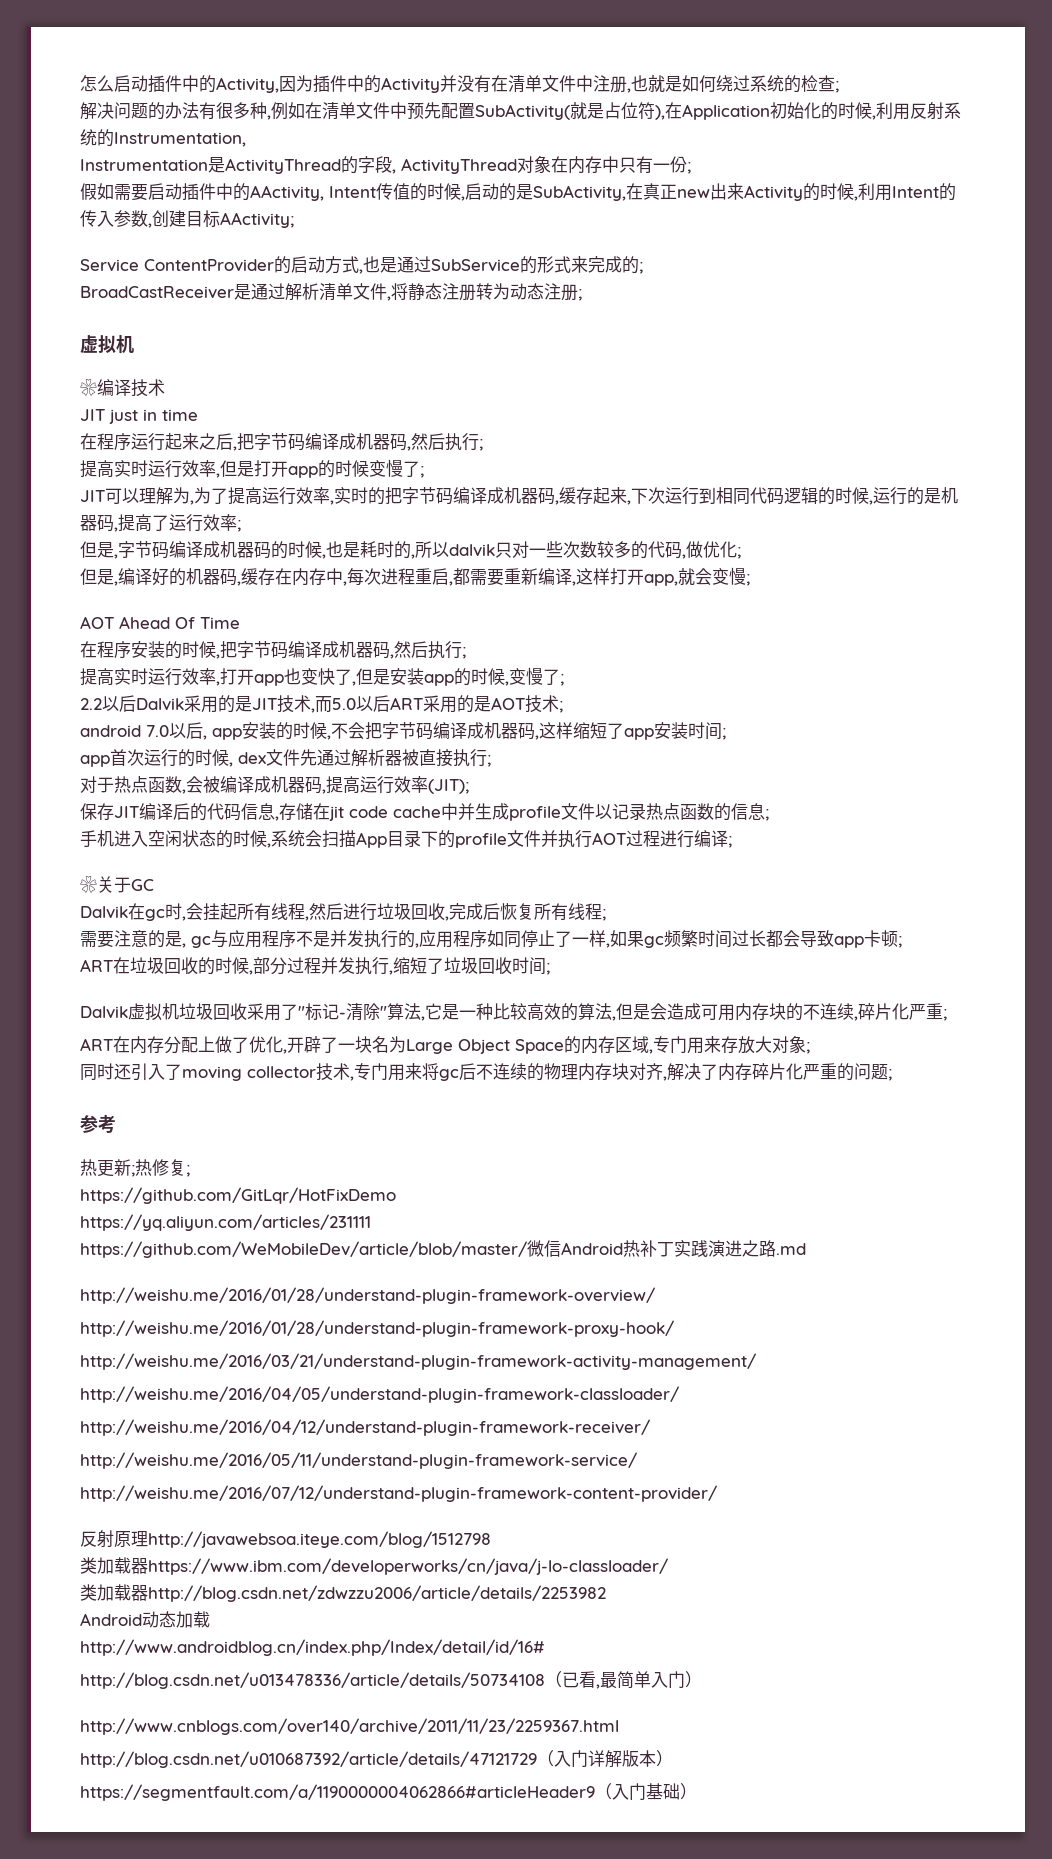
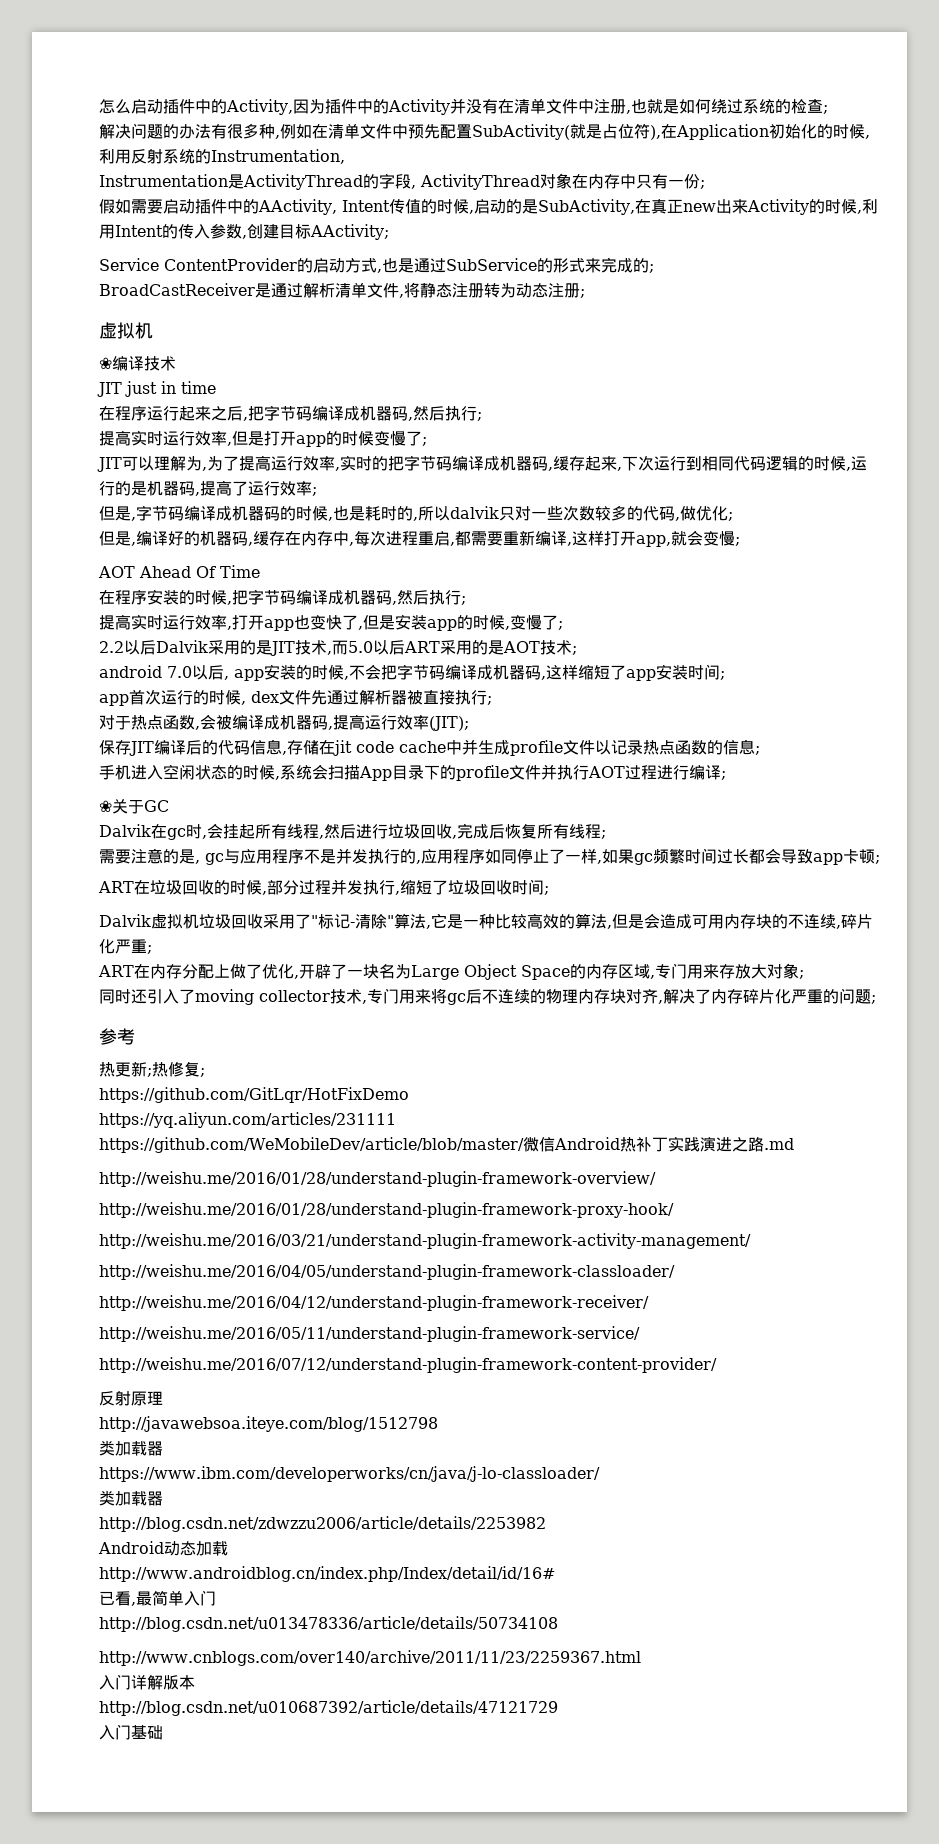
(148, 1539) none -> (163, 1398) //
(148, 1566) none -> (163, 1448) //
(148, 1593) none -> (163, 1498) //
[80,1671,562,1689] http://blog.csdn.net/u013478336/article/details/50734108（ -> (555, 1574) none
[685,1671,702,1688] ） -> [99,1616,558,1632] // http://blog.csdn.net/u013478336/article/details/50734108
[80,1750,554,1768] http://blog.csdn.net/u010687392/article/details/47121729（ -> (641, 1658) none
[656,1750,673,1767] [80,1783,612,1801] ） // https://segmentfault.com/a/1190000004062866#articleHeader9（ -> [99,1700,558,1716] // http://blog.csdn.net/u010687392/article/details/47121729 //
[680,1783,697,1800] ） -> (163, 1732) none

